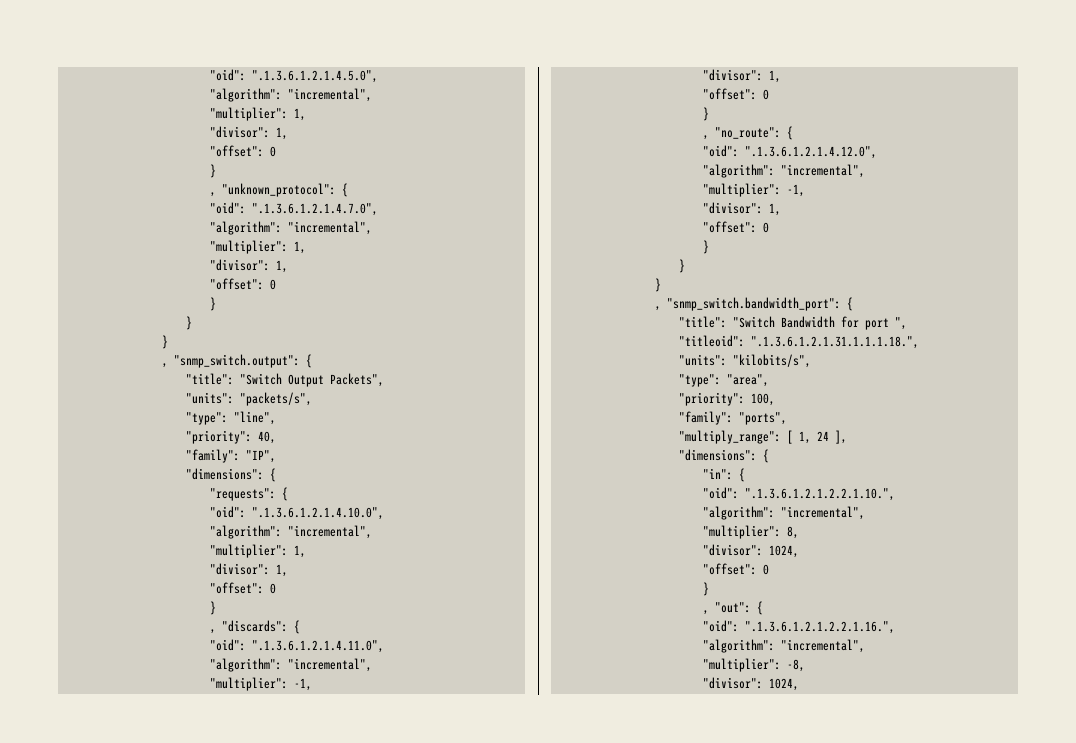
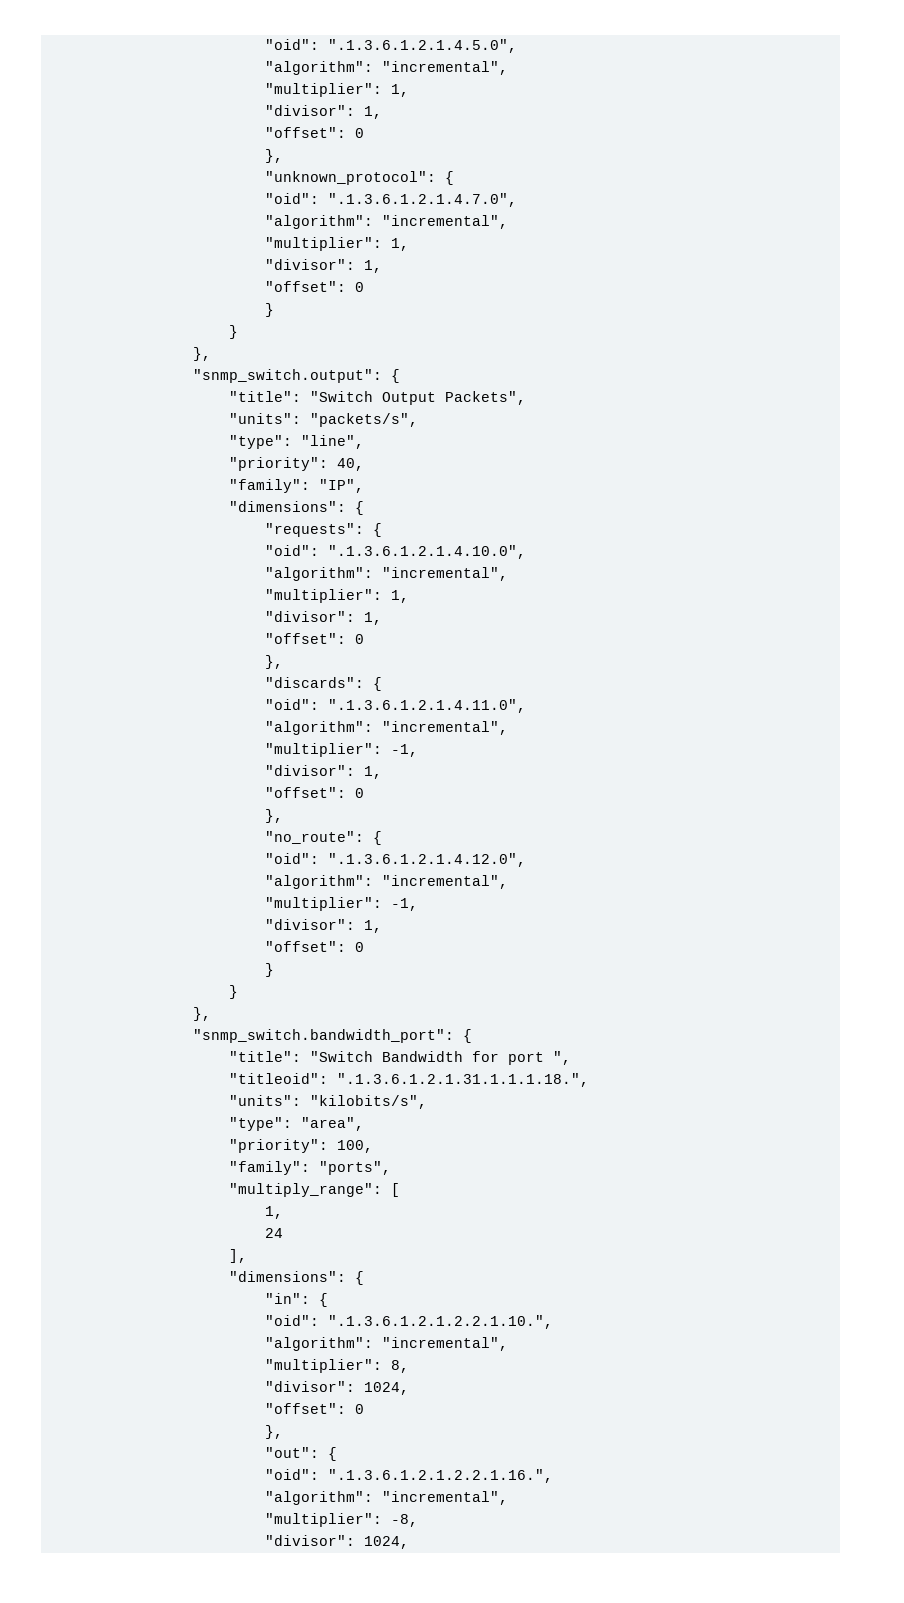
[210,164,217,178] [210,192,217,197] } // , -> [265,149,284,163] }, //
[162,335,169,349] [162,363,169,368] } // , -> [193,347,212,361] }, //
[210,601,217,615] [210,629,217,634] } // , -> [265,655,284,669] }, //
[703,107,710,121] [703,135,710,140] } // , -> [265,809,284,823] }, //
[655,278,662,292] [655,306,662,311] } // , -> [193,1007,212,1021] }, //
[799,431,812,444] 1, -> [265,1206,284,1219] // 1, //
(830, 436) none -> (284, 1233) //
[703,582,710,596] [703,610,710,615] } // , -> [265,1425,284,1439] }, //

